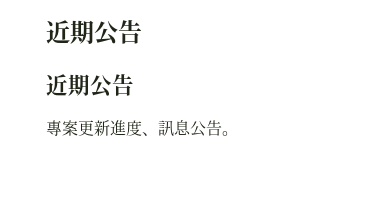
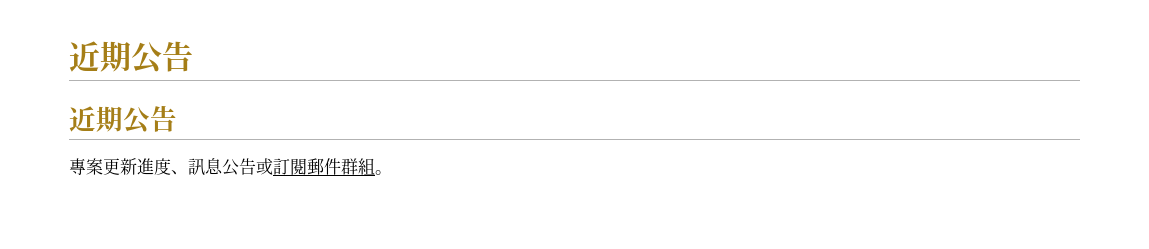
(222, 128) none -> [256,158,375,175] 或訂閱郵件群組

